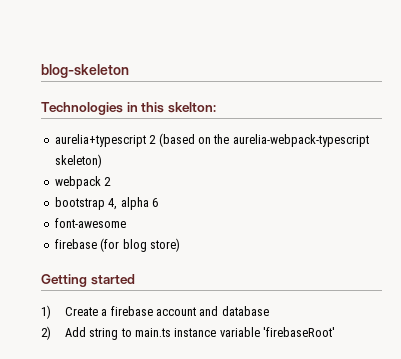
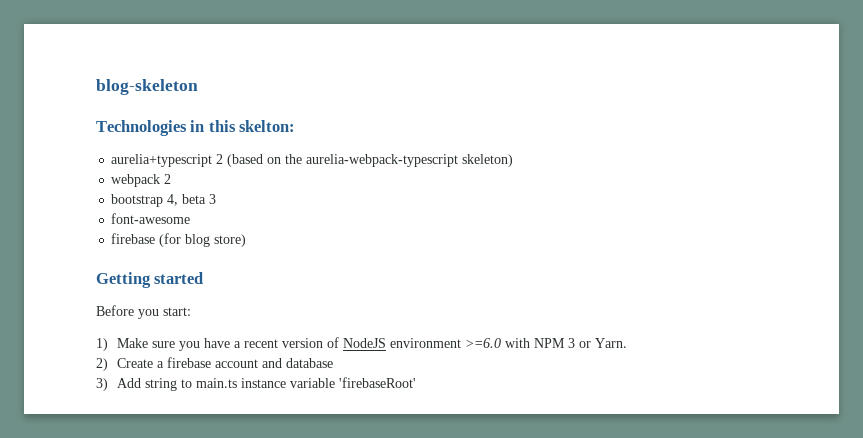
[120,197,158,210] alpha 6 -> [182,194,217,204] beta 3
[41,305,51,319] 1) -> [96,305,191,319] [96,337,628,351] [96,358,108,371] Before you start: // 1) Make sure you have a recent version of NodeJS environment >=6.0 with NPM 3 or Yarn. // 2)
[41,326,51,340] 2) -> [96,378,108,391] 3)

